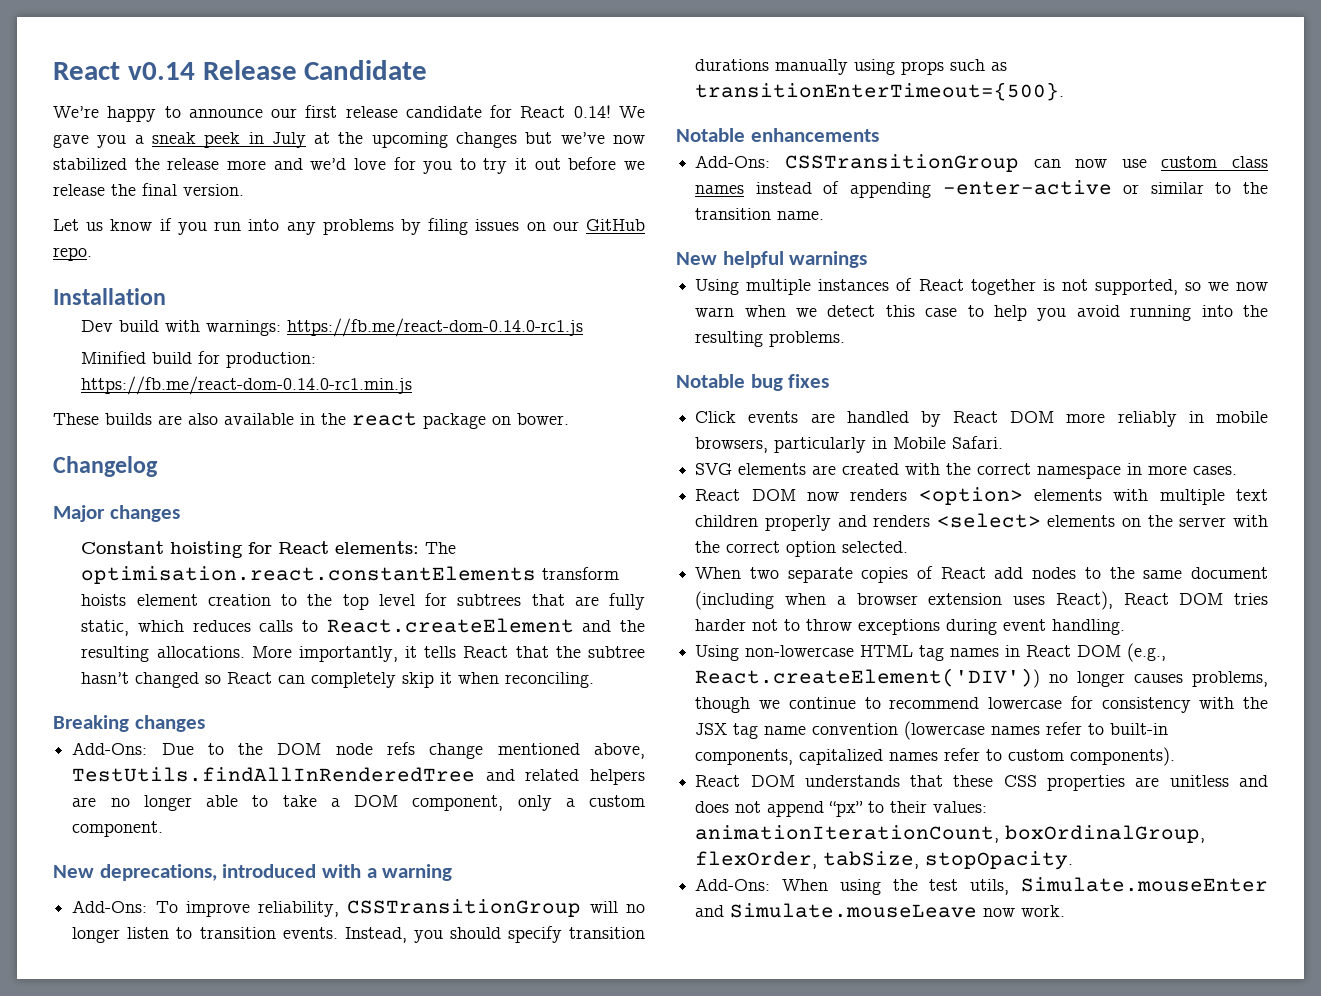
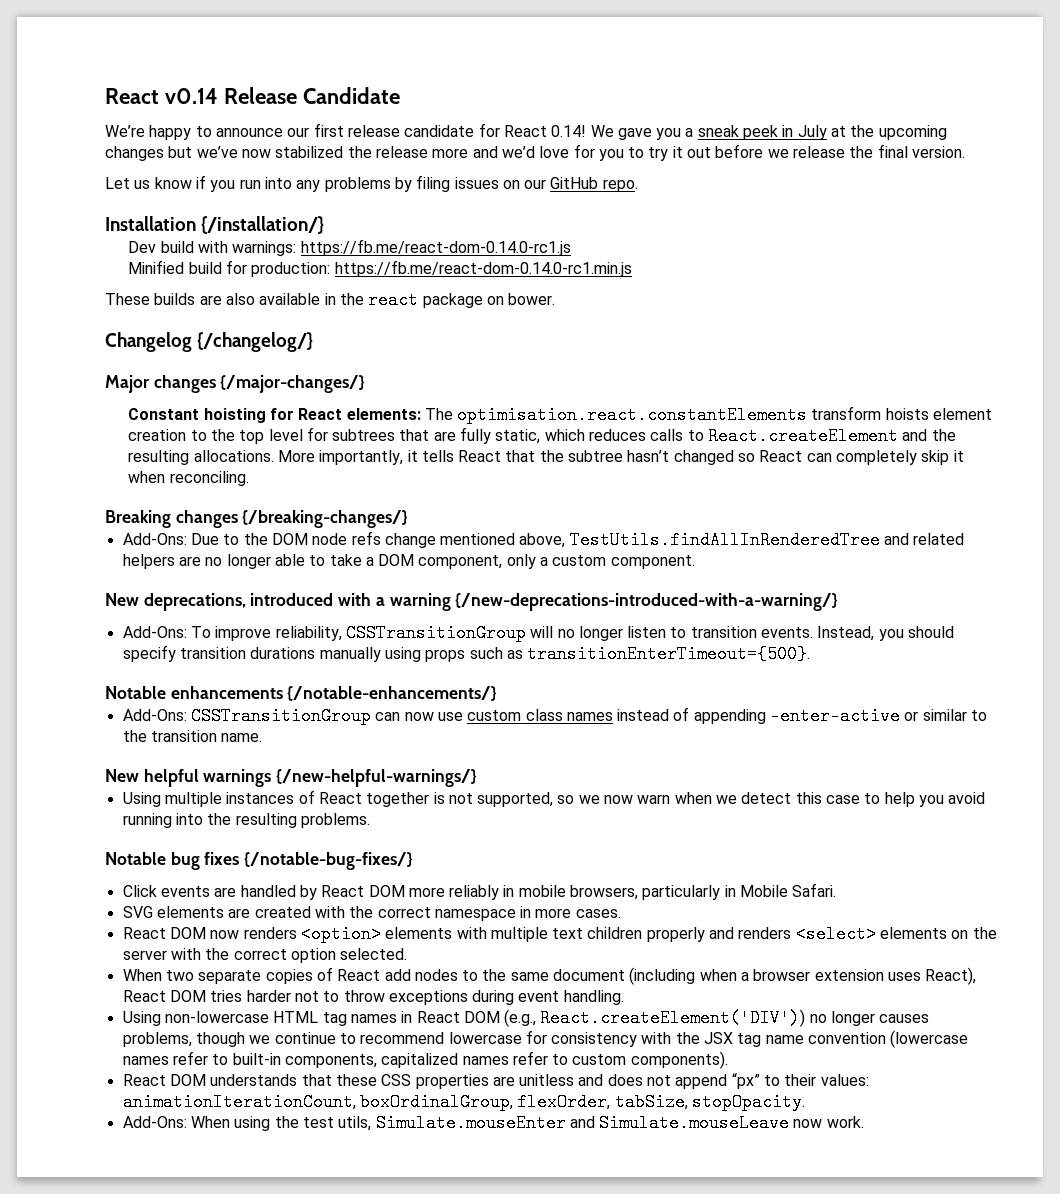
(166, 296) none -> [201,216,325,234] {/installation/}
(158, 466) none -> [197,332,314,352] {/changelog/}
(180, 513) none -> [220,375,366,393] {/major-changes/}
(205, 723) none -> [242,510,409,528] {/breaking-changes/}
(453, 872) none -> [455,593,839,611] {/new-deprecations-introduced-with-a-warning/}
(879, 135) none -> [287,686,498,701] {/notable-enhancements/}
(868, 259) none -> [276,769,478,787] {/new-helpful-warnings/}
(830, 381) none -> [244,852,414,870] {/notable-bug-fixes/}

